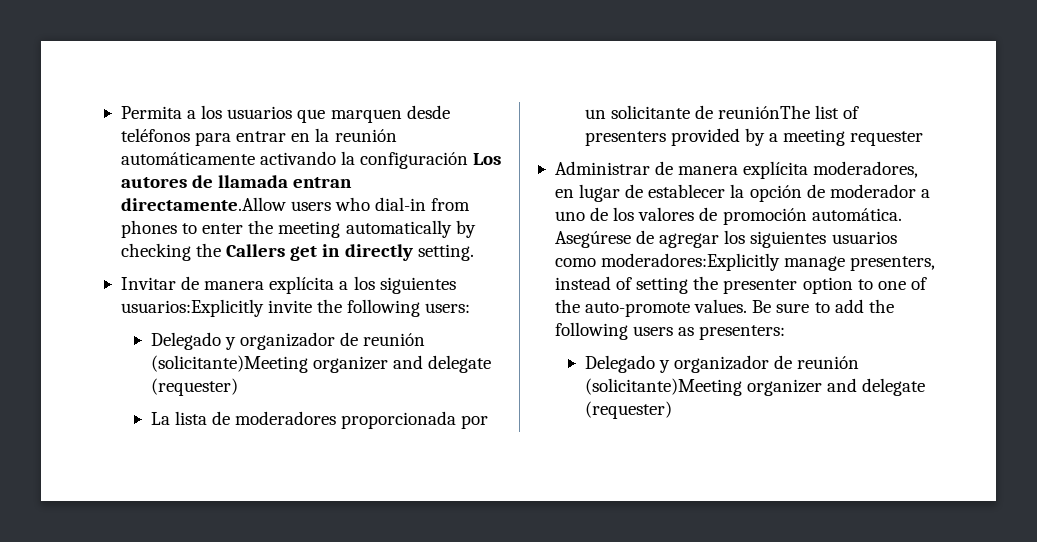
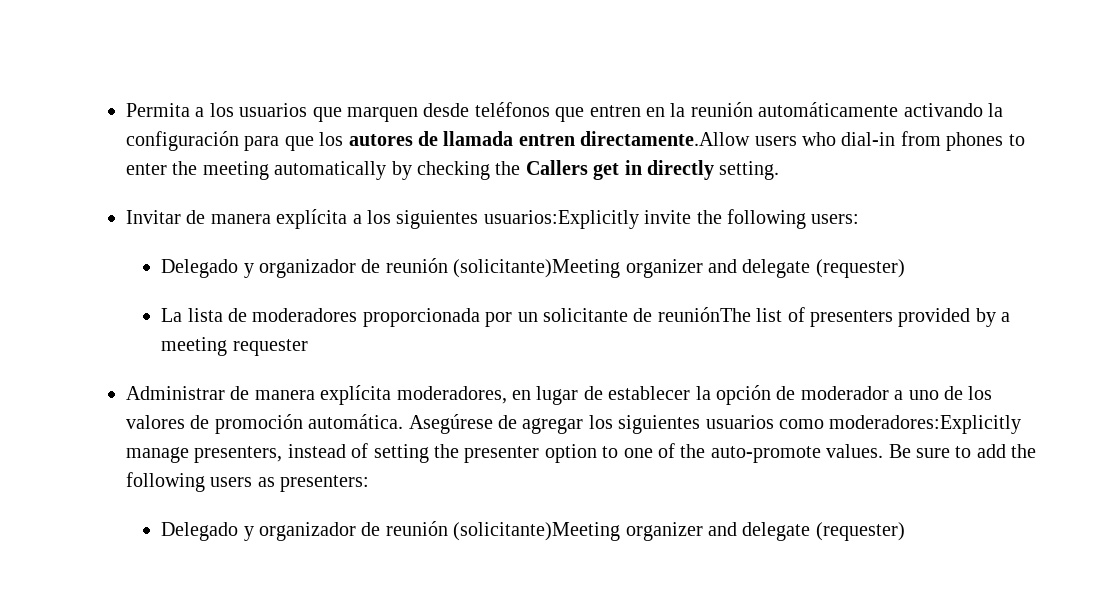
[195,131,287,146] para entrar -> [555,105,641,122] que entren
[473,153,502,165] Los -> [244,132,344,151] para que los
[293,177,353,188] entran -> [518,134,575,146] entren

